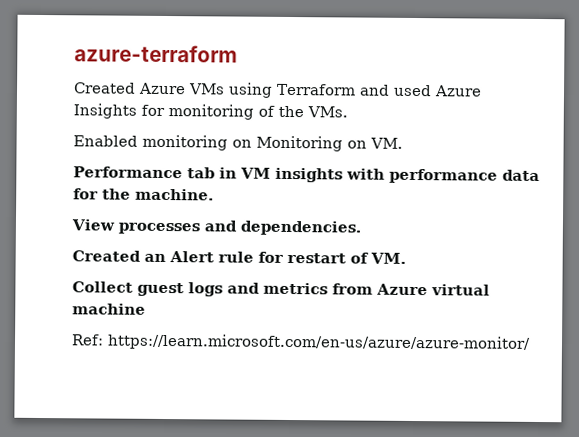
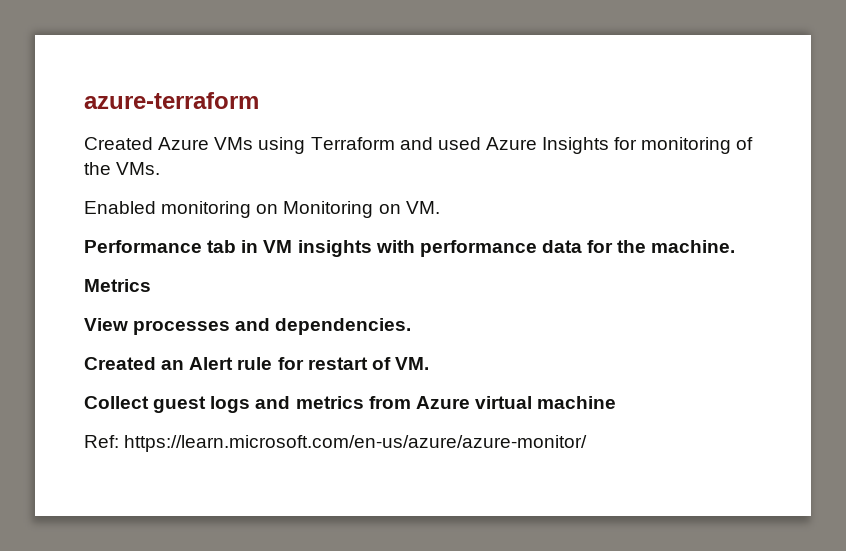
(214, 194) none -> [84,279,151,292] // Metrics

